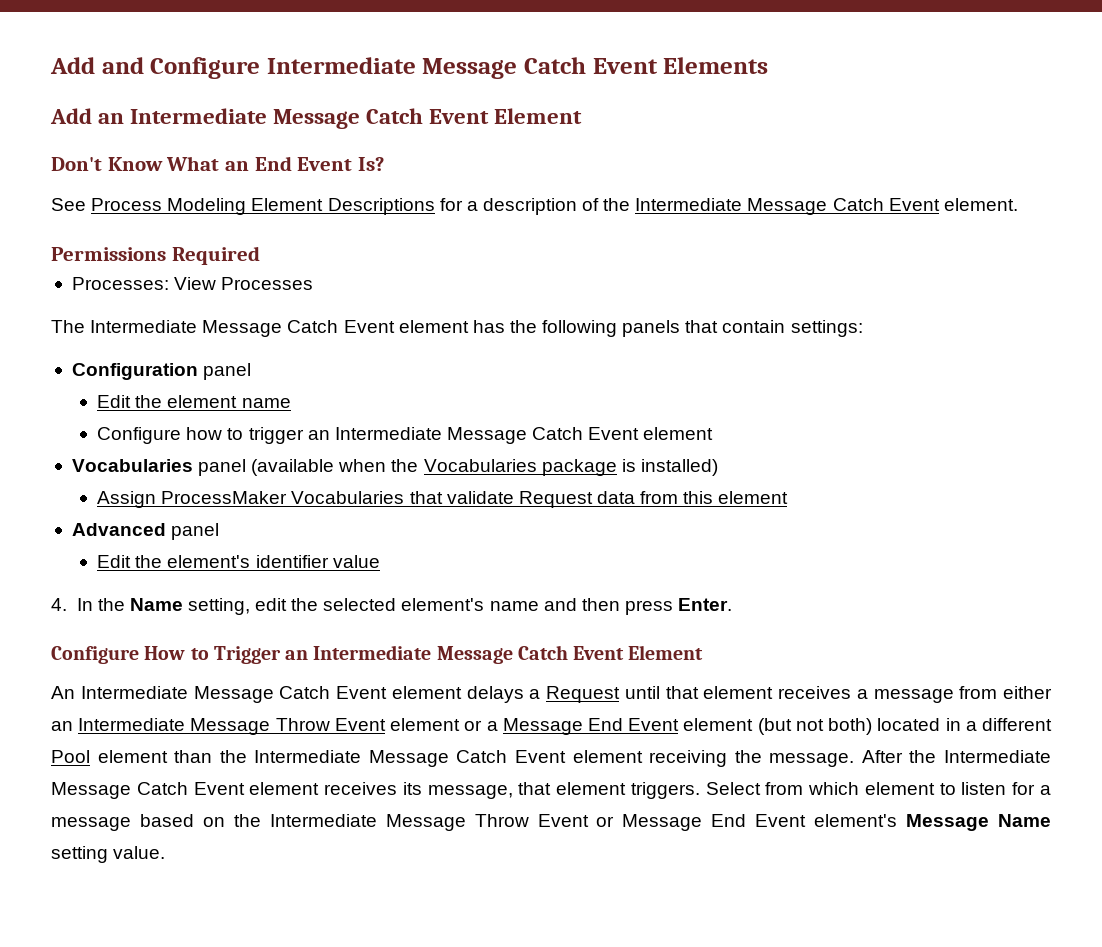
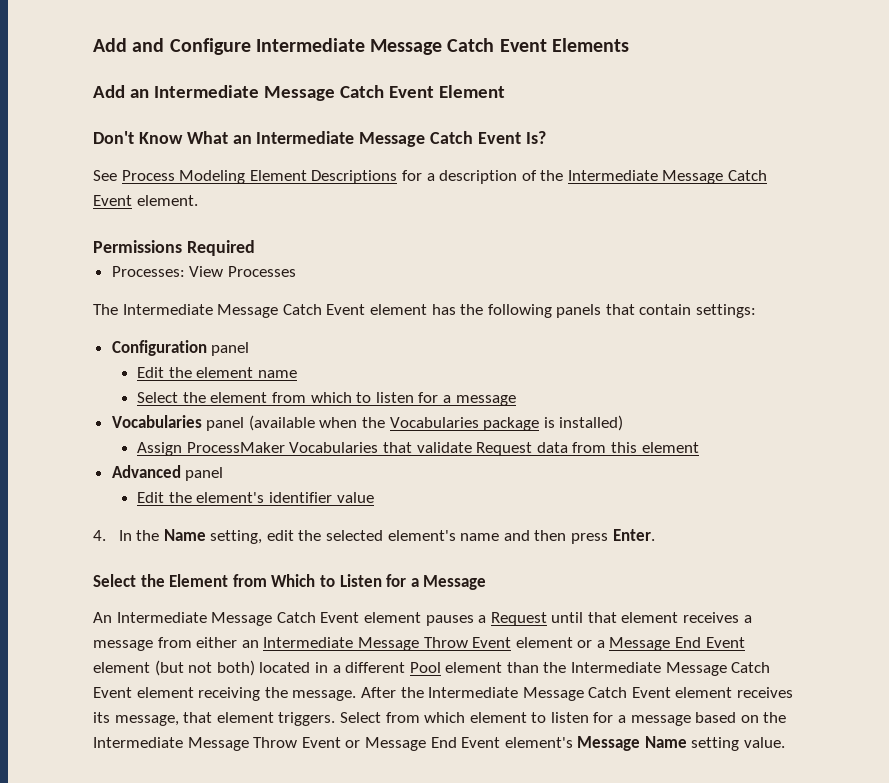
[254,156,292,171] End -> [256,131,474,147] Intermediate Message Catch
[97,427,714,444] Configure how to trigger an Intermediate Message Catch Event element -> [137,392,516,406] Select the element from which to listen for a message
[51,645,704,664] Configure How to Trigger an Intermediate Message Catch Event Element -> [93,574,487,590] Select the Element from Which to Listen for a Message
[466,686,524,703] delays -> [425,615,474,626] pauses

